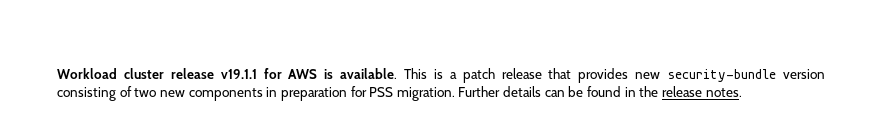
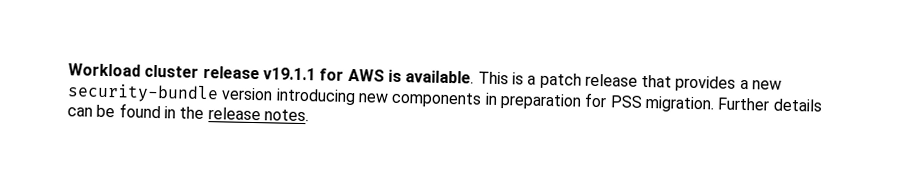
(629, 75) none -> [739,79,749,90] a
[57,86,157,101] consisting of two -> [275,88,356,106] introducing

